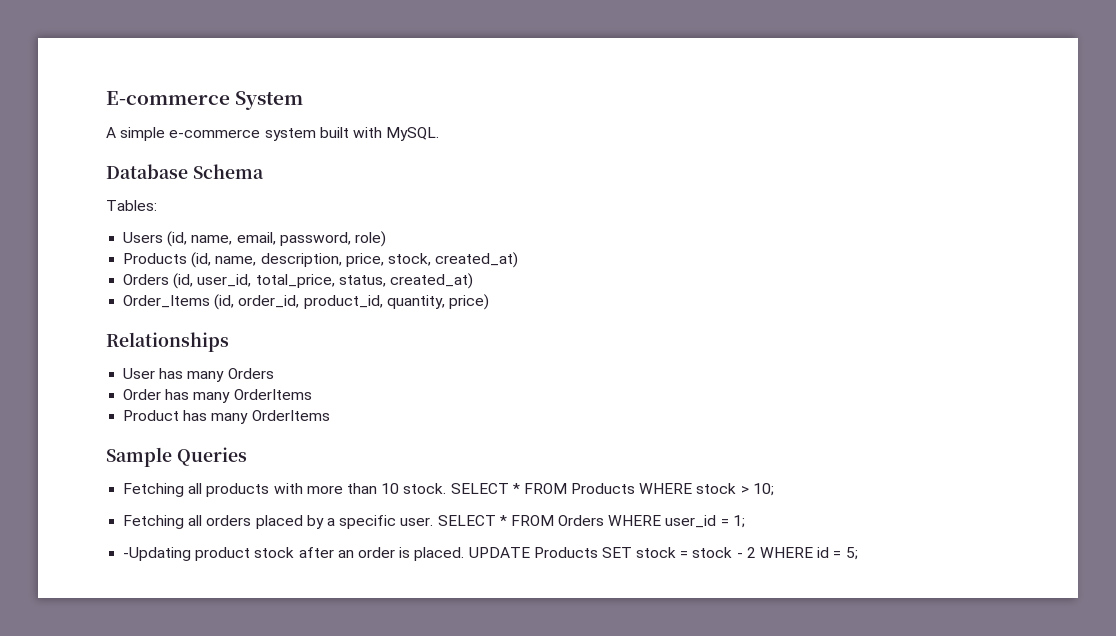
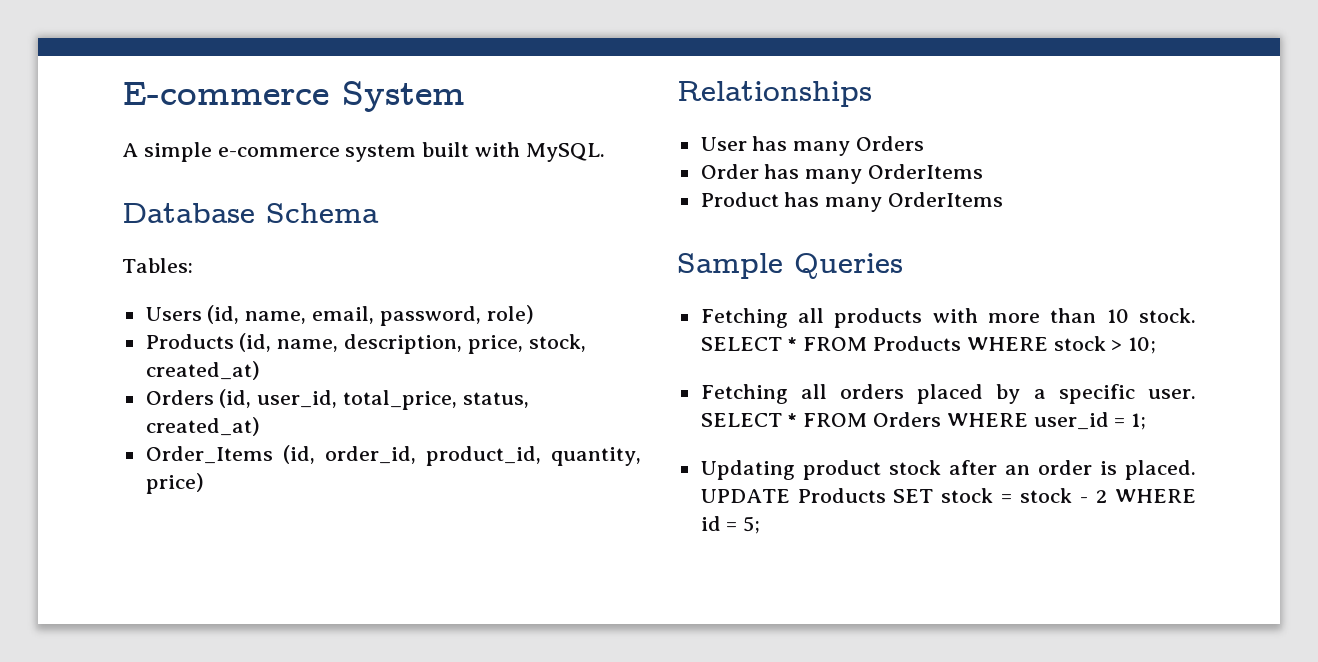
[123,547,192,561] -Updating -> [700,460,795,480] Updating

